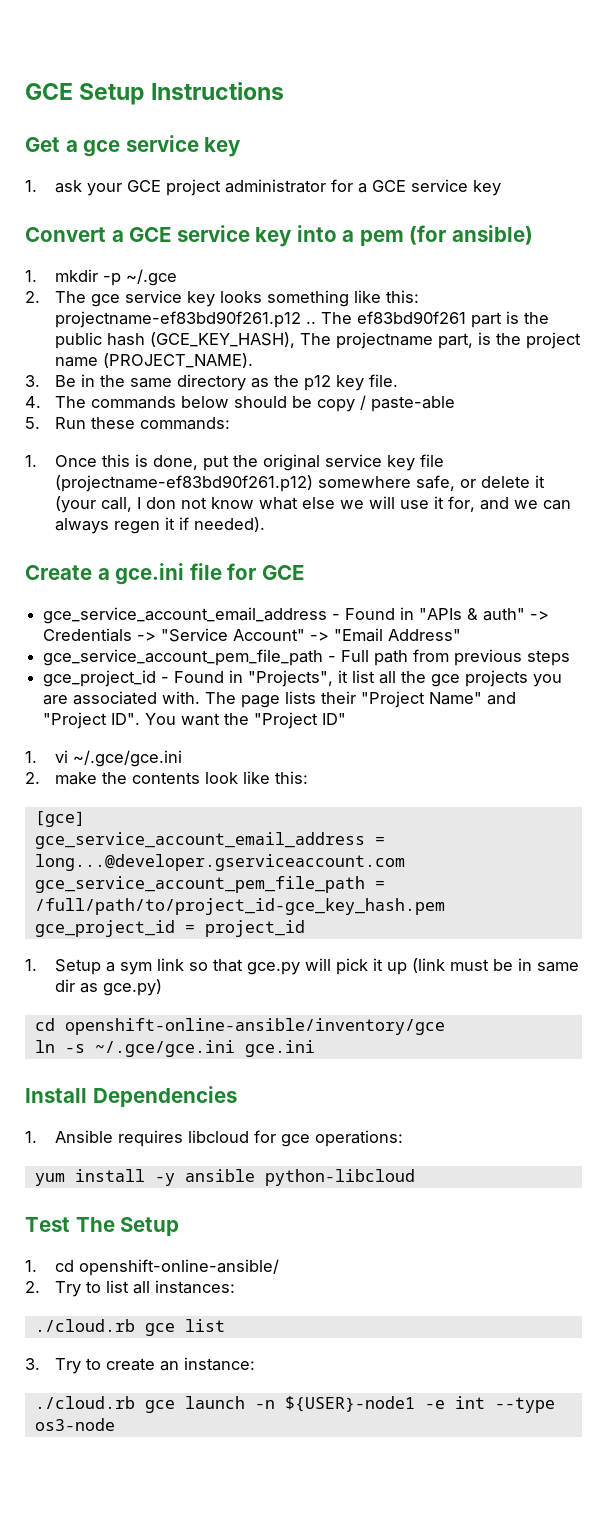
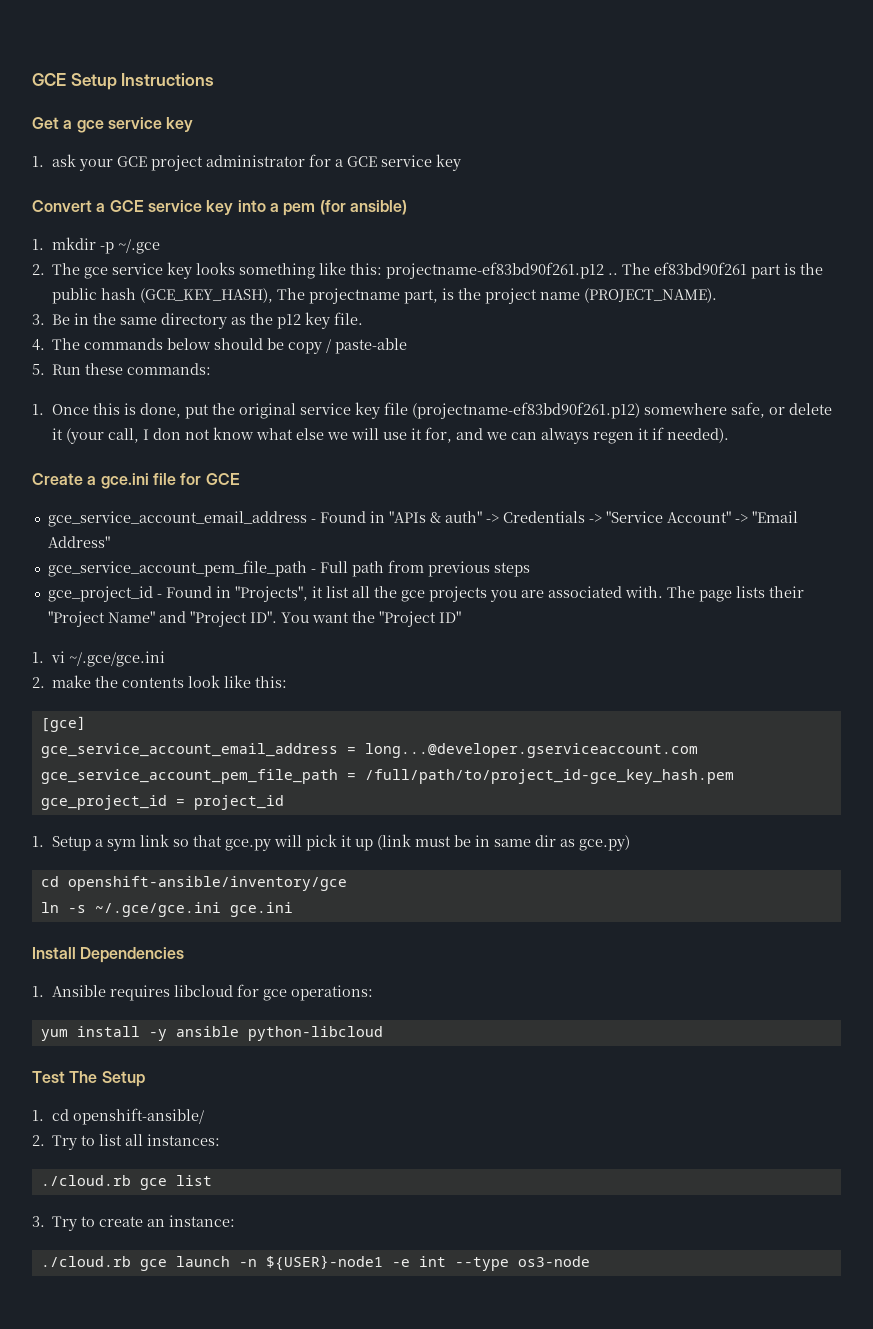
[64,1018,445,1035] openshift-online-ansible/inventory/gce -> [67,876,347,891] openshift-ansible/inventory/gce
[78,1259,279,1276] openshift-online-ansible/ -> [73,1108,205,1125] openshift-ansible/

